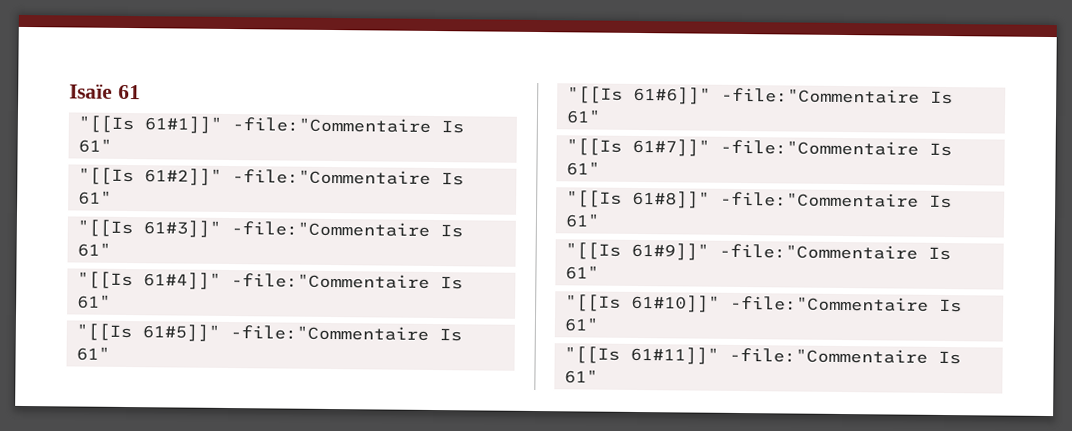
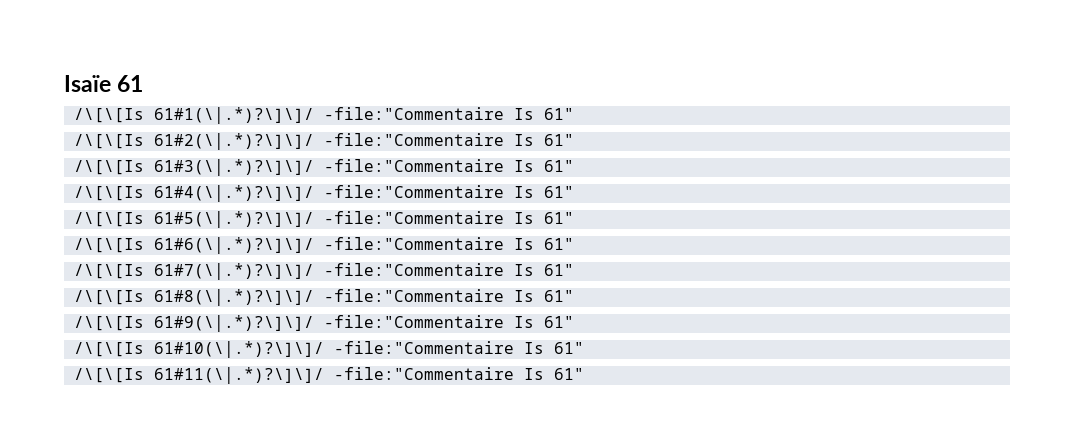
[78,115,465,134] [78,138,113,153] [78,167,465,186] [78,190,113,205] [77,219,464,238] [77,242,112,257] [77,271,464,290] [77,294,112,309] [76,323,463,342] [76,346,111,361] [567,86,954,105] [566,109,602,124] [566,138,953,157] [566,161,601,176] [566,190,953,209] [565,213,601,228] [565,242,952,261] [565,265,600,280] [565,294,963,313] [564,317,600,332] [564,346,720,365] "[[Is 61#1]]" -file:"Commentaire Is 61" // "[[Is 61#2]]" -file:"Commentaire Is 61" // "[[Is 61#3]]" -file:"Commentaire Is 61" // "[[Is 61#4]]" -file:"Commentaire Is 61" // "[[Is 61#5]]" -file:"Commentaire Is 61" // "[[Is 61#6]]" -file:"Commentaire Is 61" // "[[Is 61#7]]" -file:"Commentaire Is 61" // "[[Is 61#8]]" -file:"Commentaire Is 61" // "[[Is 61#9]]" -file:"Commentaire Is 61" // "[[Is 61#10]]" -file:"Commentaire Is 61" // "[[Is 61#11]]" -> [73,107,574,124] [73,133,574,150] [73,159,574,176] [73,185,574,202] [73,211,574,228] [73,237,574,254] [73,263,574,280] [73,289,574,306] [73,315,574,332] [73,341,584,358] [73,367,324,384] /\[\[Is 61#1(\|.*)?\]\]/ -file:"Commentaire Is 61" // /\[\[Is 61#2(\|.*)?\]\]/ -file:"Commentaire Is 61" // /\[\[Is 61#3(\|.*)?\]\]/ -file:"Commentaire Is 61" // /\[\[Is 61#4(\|.*)?\]\]/ -file:"Commentaire Is 61" // /\[\[Is 61#5(\|.*)?\]\]/ -file:"Commentaire Is 61" // /\[\[Is 61#6(\|.*)?\]\]/ -file:"Commentaire Is 61" // /\[\[Is 61#7(\|.*)?\]\]/ -file:"Commentaire Is 61" // /\[\[Is 61#8(\|.*)?\]\]/ -file:"Commentaire Is 61" // /\[\[Is 61#9(\|.*)?\]\]/ -file:"Commentaire Is 61" // /\[\[Is 61#10(\|.*)?\]\]/ -file:"Commentaire Is 61" // /\[\[Is 61#11(\|.*)?\]\]/

